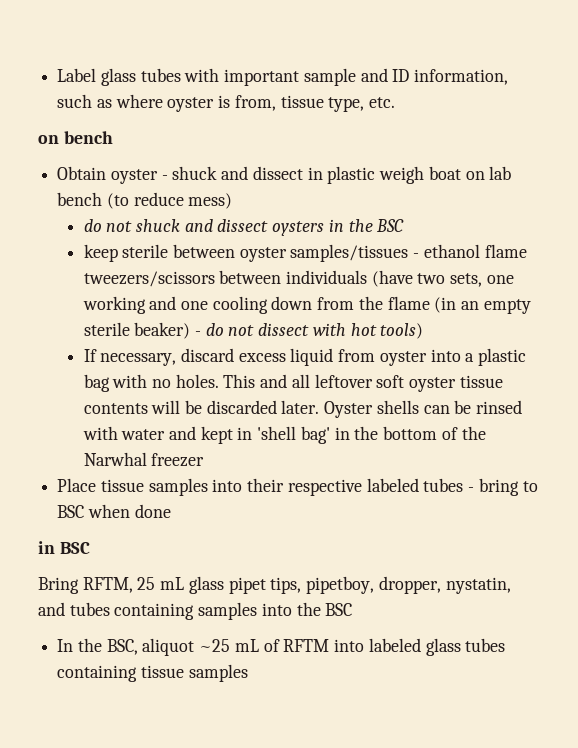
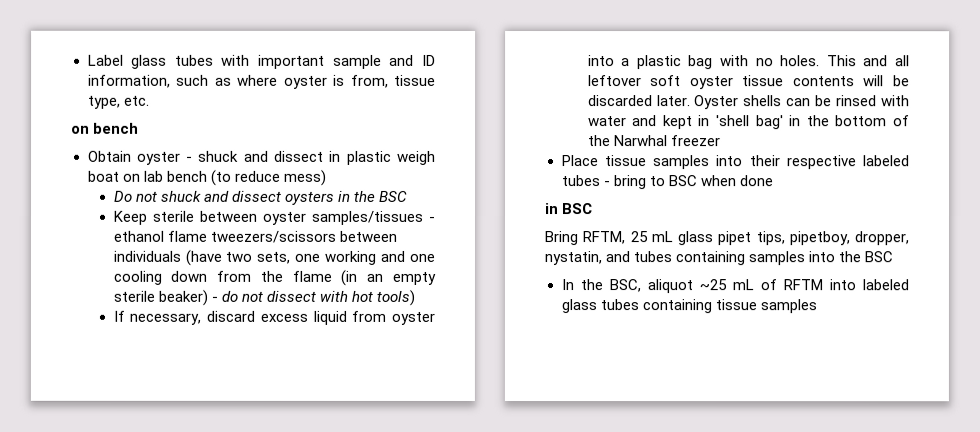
[83,219,102,232] do -> [113,190,133,202] Do
[83,244,118,262] keep -> [112,210,148,225] Keep

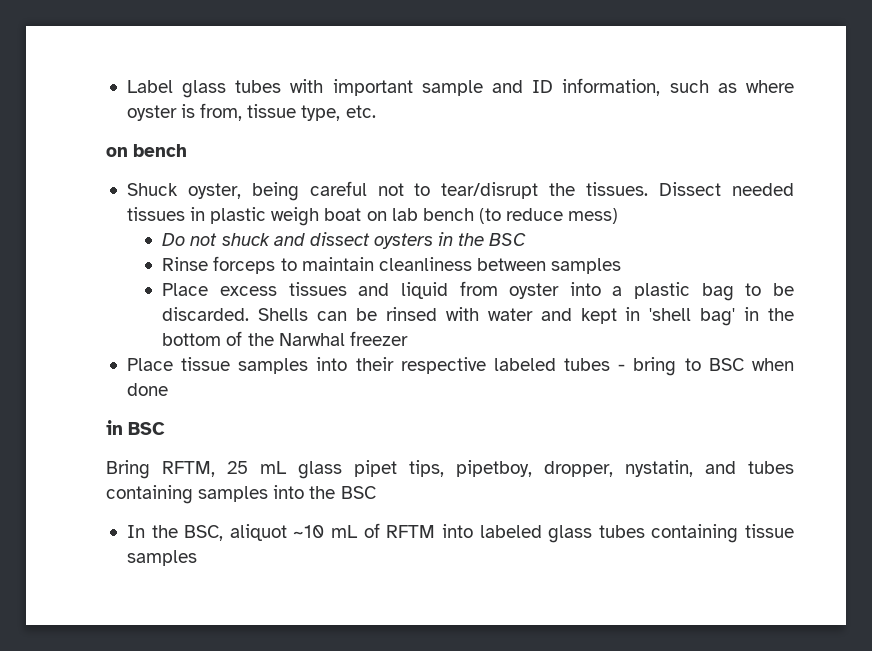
[87,150,325,165] Obtain oyster - shuck and dissect -> [126,181,794,201] [126,207,185,221] Shuck oyster, being careful not to tear/disrupt the tissues. Dissect needed tissues
[112,210,435,225] [112,230,397,243] [112,249,435,266] [112,269,437,286] [112,289,416,306] [112,310,308,325] Keep sterile between oyster samples/tissues - ethanol flame tweezers/scissors between individuals (have two sets, one working and one cooling down from the flame (in an empty sterile beaker) - do not dissect with hot tools) // If necessary, discard excess -> [162,256,622,274] [162,282,390,296] Rinse forceps to maintain cleanliness between samples // Place excess tissues and
[720,55,910,67] [587,75,910,90] [587,95,783,110] with no holes. This and all leftover soft oyster tissue contents will be discarded later. Oyster shells -> [745,283,795,296] [162,307,309,321] to be discarded. Shells
[698,279,727,291] ~25 -> [293,525,325,538] ~10

